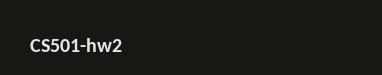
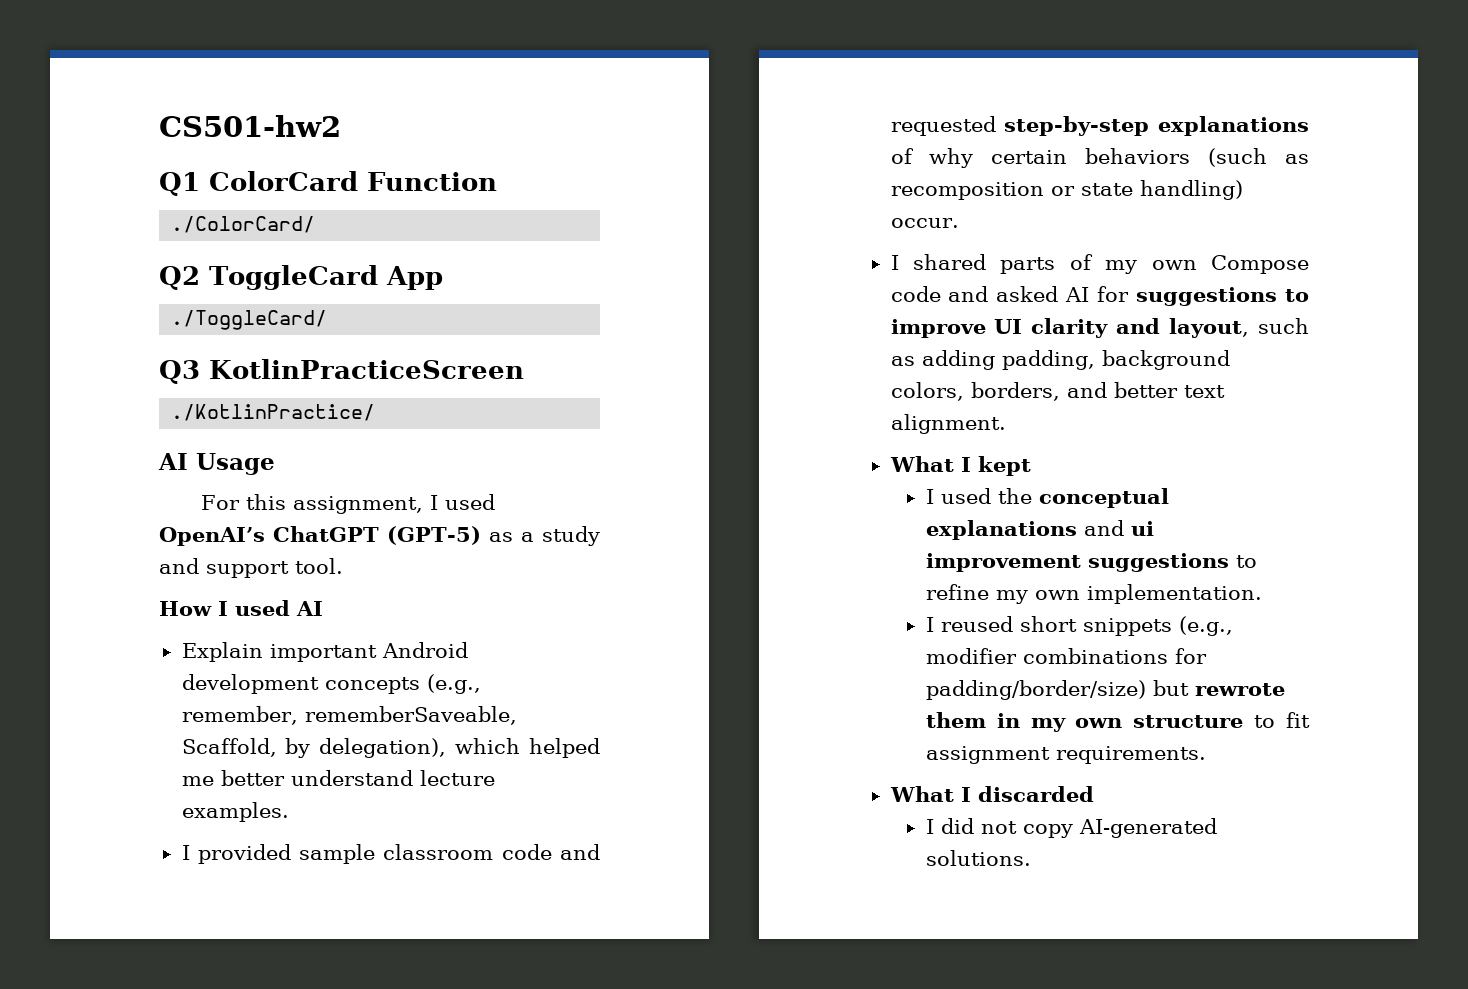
(122, 45) none -> [159,171,497,196] [171,216,316,233] [159,265,443,290] [171,310,328,330] [159,359,524,384] [171,404,376,421] [158,453,275,475] [201,494,496,514] [159,526,600,546] [159,558,343,578] [159,600,323,616] [181,642,468,662] [181,674,481,694] [181,706,517,725] [181,738,600,758] [181,770,495,786] [181,802,289,822] [181,844,600,864] [890,116,1309,136] [890,148,1309,168] [890,180,1243,200] [890,218,959,228] [890,254,1309,274] [890,286,1309,306] [890,318,1309,338] [890,350,1230,370] [890,382,1225,401] [890,414,1006,434] [889,456,1031,476] [925,488,1169,508] [925,520,1154,540] [925,553,1257,572] [925,584,1262,604] [925,616,1233,636] [925,648,1207,664] [925,680,1285,700] [925,712,1310,732] [925,746,1206,764] [889,786,1094,802] [925,818,1217,838] [925,850,1031,866] // Q1 ColorCard Function // ./ColorCard/ // Q2 ToggleCard App // ./ToggleCard/ // Q3 KotlinPracticeScreen // ./KotlinPractice/ // AI Usage // For this assignment, I used OpenAI’s ChatGPT (GPT-5) as a study and support tool. // How I used AI // Explain important Android development concepts (e.g., remember, rememberSaveable, Scaffold, by delegation), which helped me better understand lecture examples. // I provided sample classroom code and requested step-by-step explanations of why certain behaviors (such as recomposition or state handling) occur. // I shared parts of my own Compose code and asked AI for suggestions to improve UI clarity and layout, such as adding padding, background colors, borders, and better text alignment. // What I kept // I used the conceptual explanations and ui improvement suggestions to refine my own implementation. // I reused short snippets (e.g., modifier combinations for padding/border/size) but rewrote them in my own structure to fit assignment requirements. // What I discarded // I did not copy AI-generated solutions.

